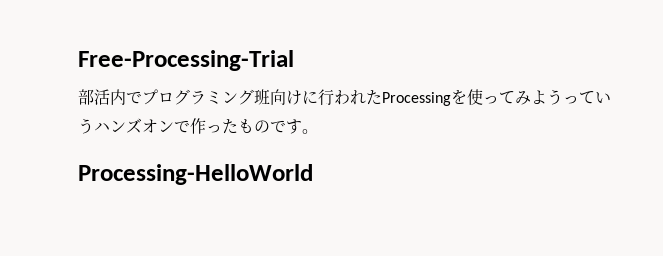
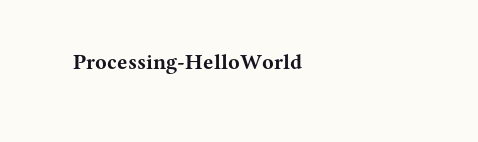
[78,50,294,71] [78,89,611,106] [78,118,318,134] Free-Processing-Trial // 部活内でプログラミング班向けに行われたProcessingを使ってみようっていうハンズオンで作ったものです。 // -> (73, 64) none

